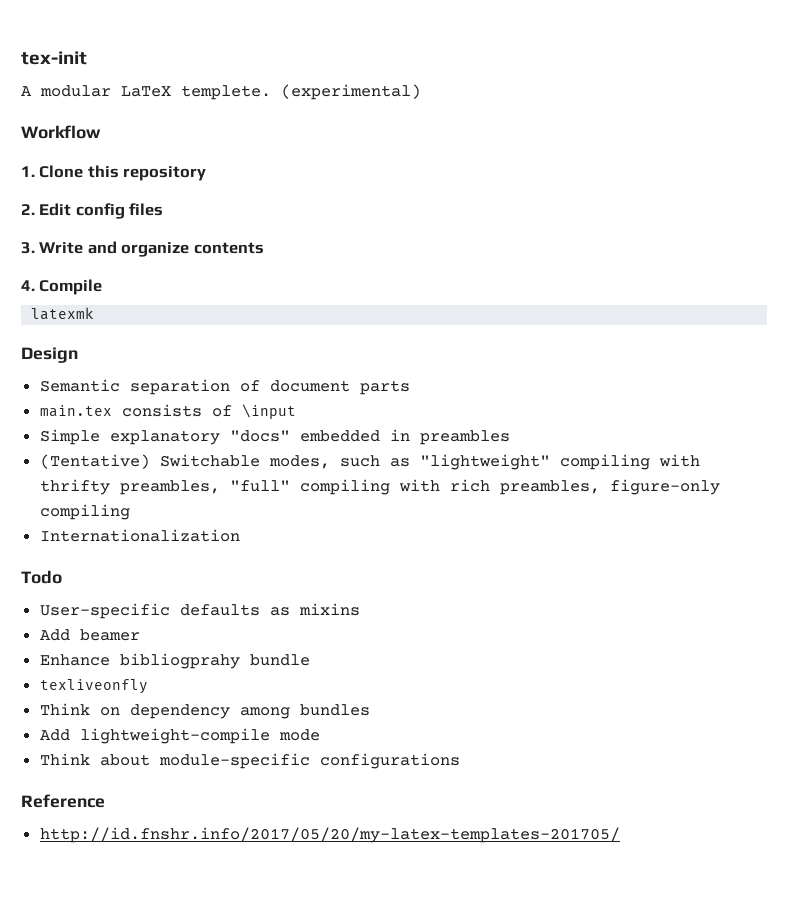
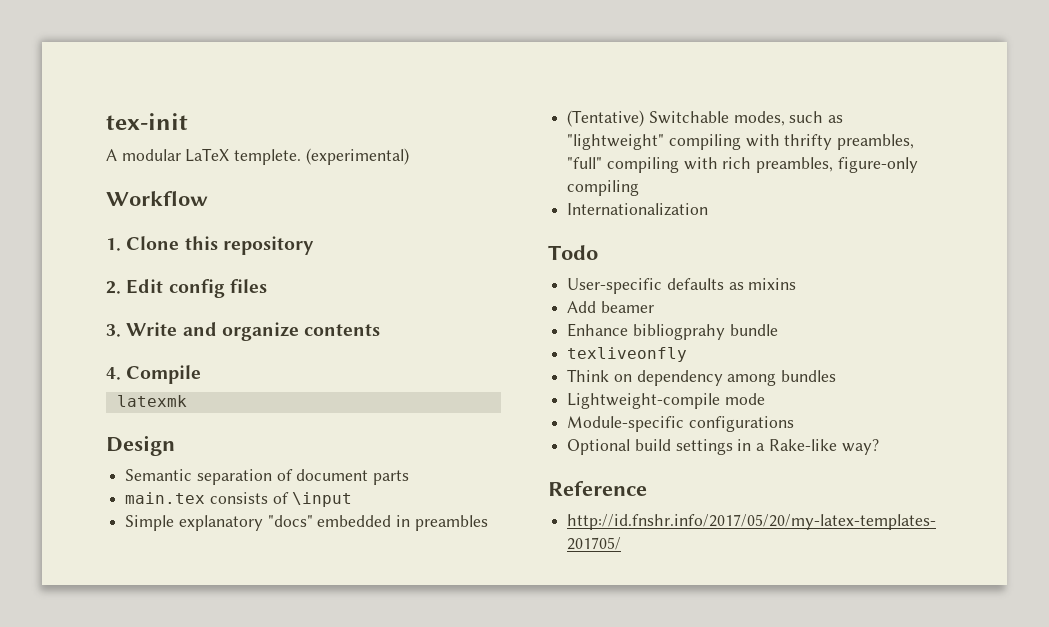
[39,728,270,744] Add lightweight-compile -> [567,393,721,409] Lightweight-compile
[39,753,460,769] Think about module-specific configurations -> [567,416,794,432] [567,439,879,455] Module-specific configurations // Optional build settings in a Rake-like way?

